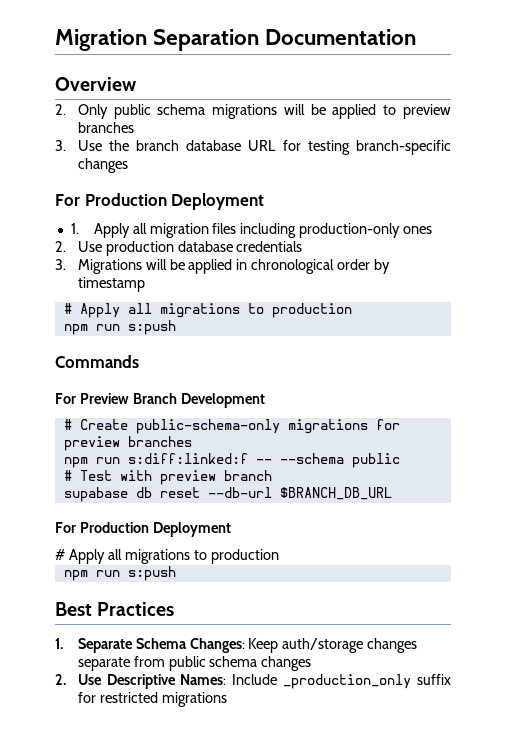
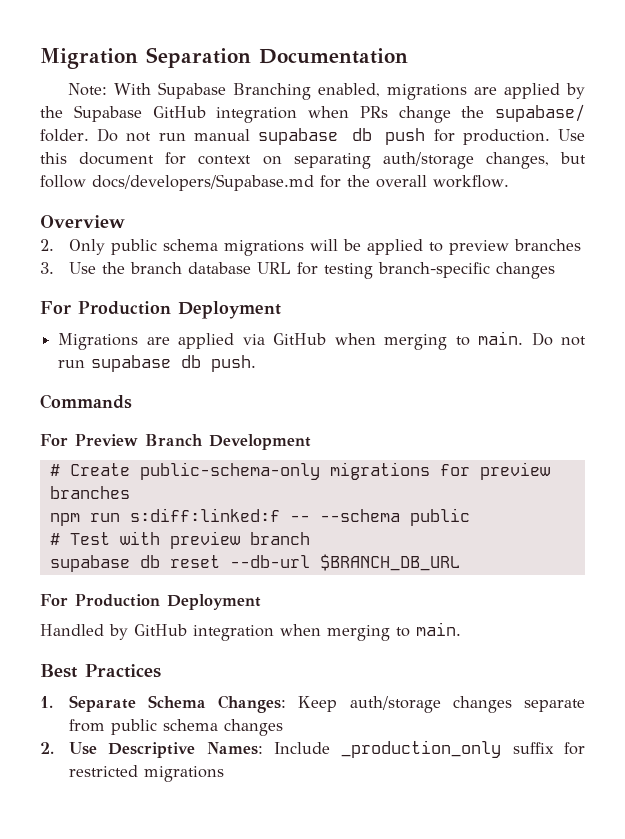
(417, 37) none -> [67,82,585,100] [40,104,585,123] [40,128,585,145] [40,152,586,169] [40,174,509,191] // Note: With Supabase Branching enabled, migrations are applied by the Supabase GitHub integration when PRs change the supabase/ folder. Do not run manual supabase db push for production. Use this document for context on separating auth/storage changes, but follow docs/developers/Supabase.md for the overall workflow.
[70,223,433,238] [55,241,303,256] [55,259,391,274] [77,277,145,292] [63,303,352,318] [63,320,176,335] 1. Apply all migration files including production-only ones // 2. Use production database credentials // 3. Migrations will be applied in chronological order by timestamp // # Apply all migrations to production // npm run s:push -> [58,331,587,350] [58,355,257,372] Migrations are applied via GitHub when merging to main. Do not run supabase db push.
[55,549,279,564] [63,566,176,581] # Apply all migrations to production // npm run s:push -> [40,622,461,641] Handled by GitHub integration when merging to main.

